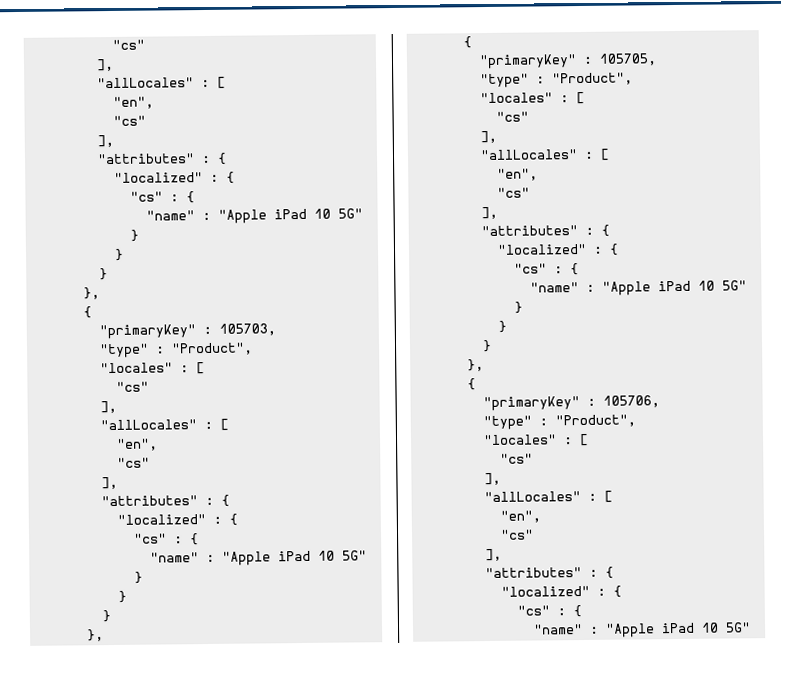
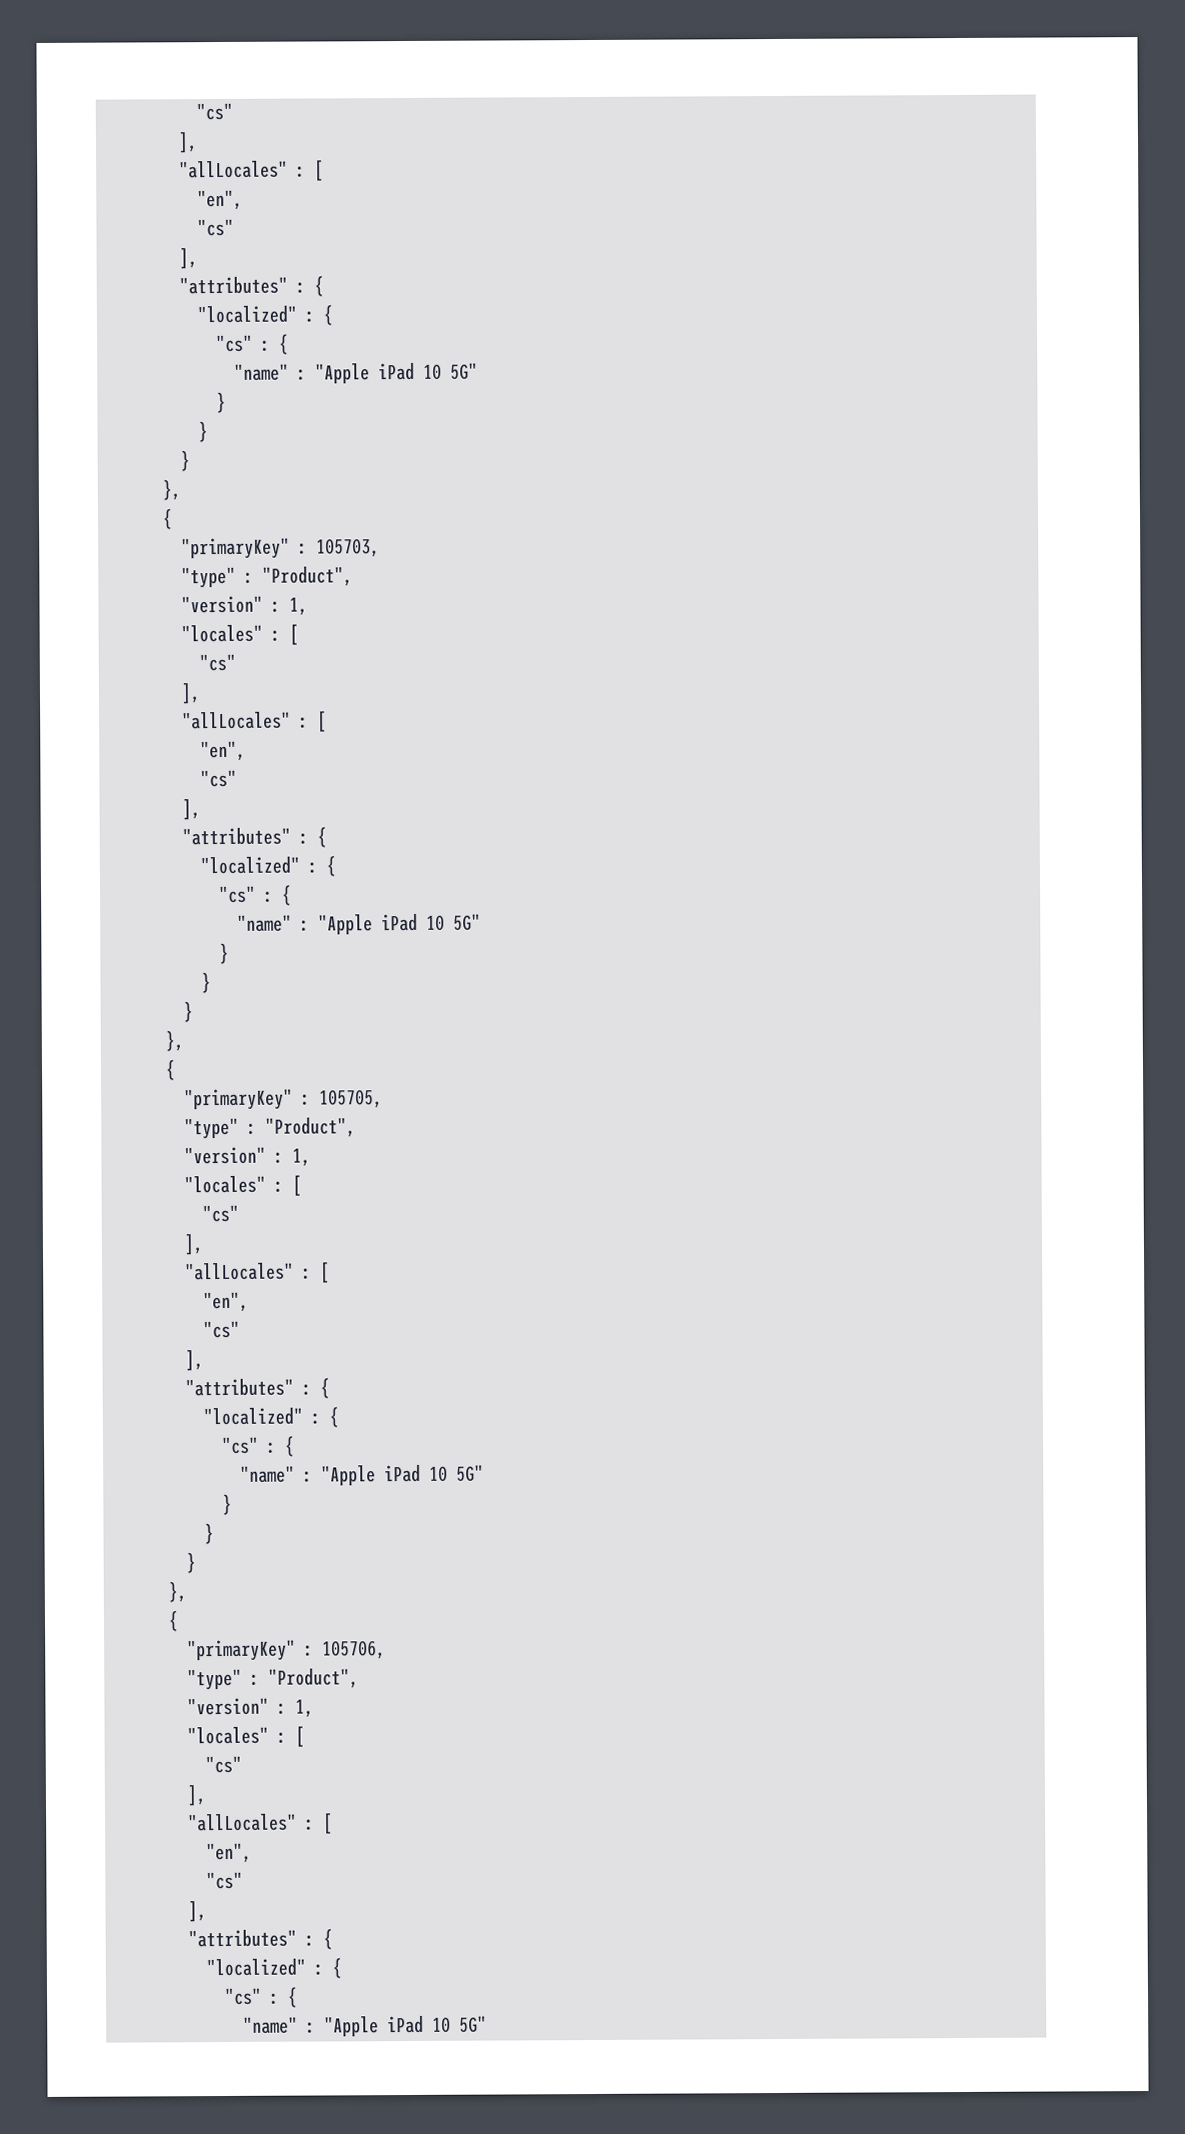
(253, 349) none -> [181,595,309,616] // "version" : 1,
(633, 79) none -> [184,1146,312,1167] // "version" : 1,
(636, 421) none -> [187,1697,315,1718] // "version" : 1,

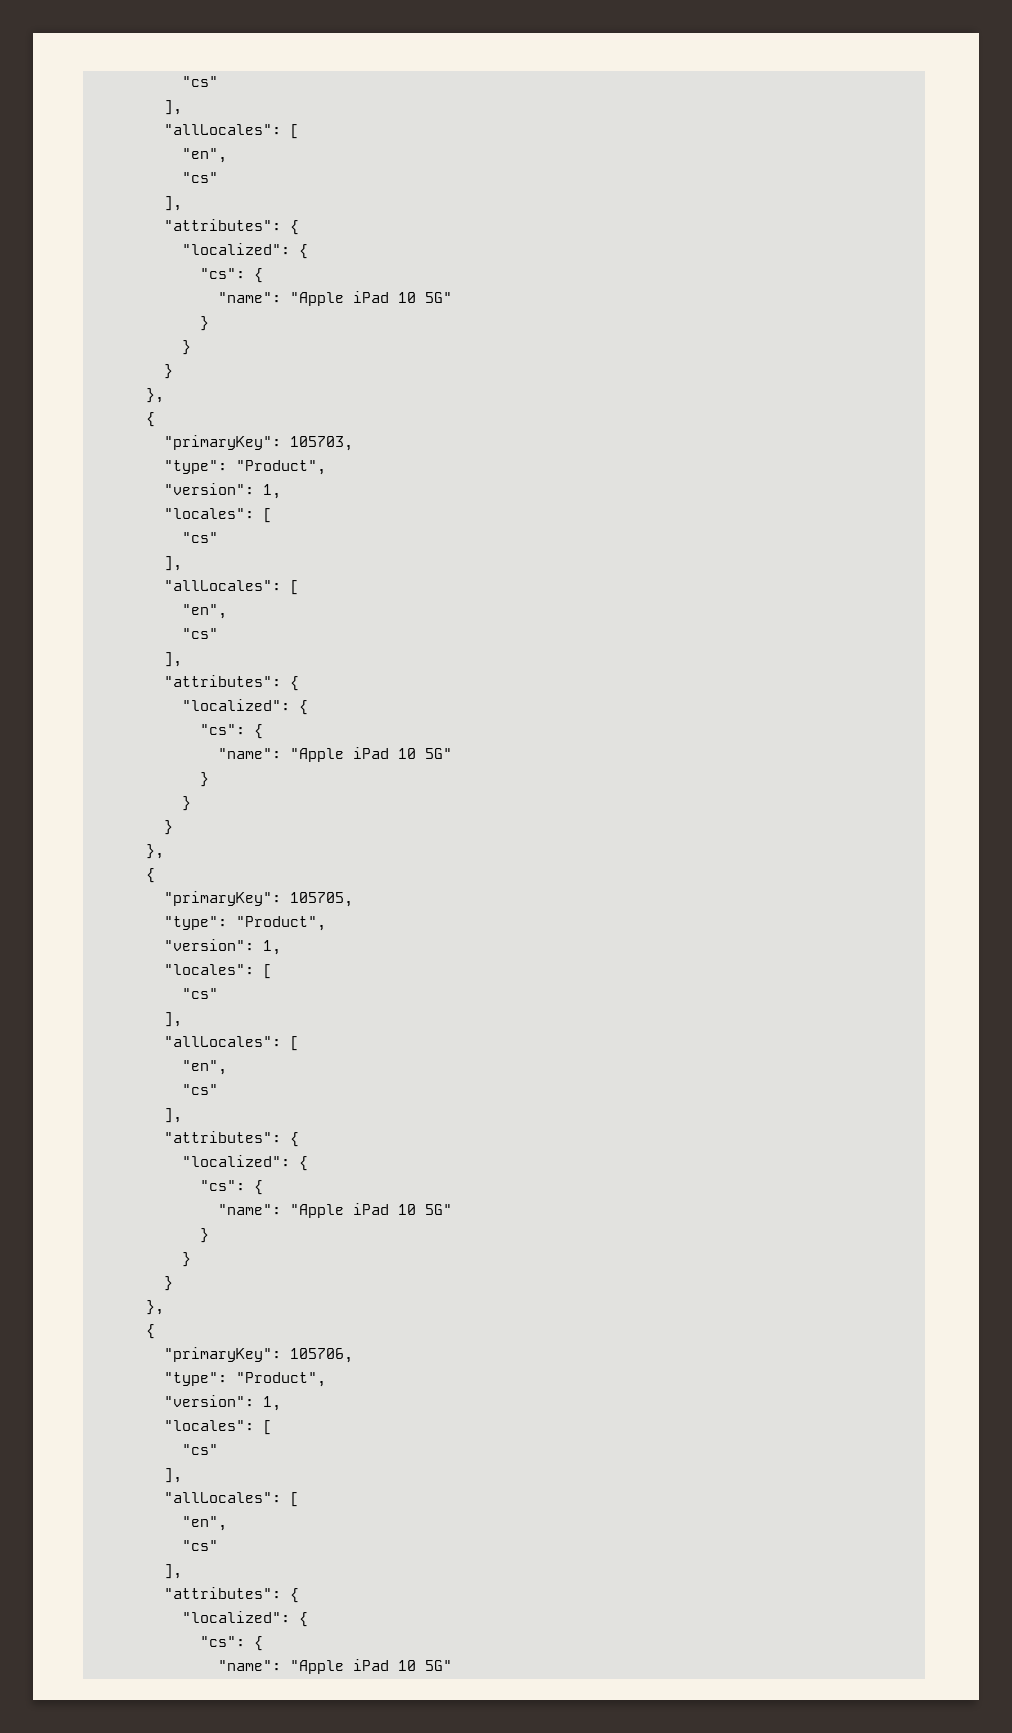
[196,102,234,121] [178,131,199,154] [179,159,325,182] [197,189,244,211] [197,218,235,237] [179,247,199,270] [179,275,325,297] [197,304,334,326] [216,333,290,355] [234,362,479,384] [216,391,227,414] [198,421,209,443] [180,450,191,472] [162,479,182,501] [162,508,174,530] [181,537,309,560] "cs" // ], // "allLocales" : [ // "en", // "cs" // ], // "attributes" : { // "localized" : { // "cs" : { // "name" : "Apple iPad 10 5G" // } // } // } // }, // { // "primaryKey" : -> [181,76,218,87] [163,100,182,115] [163,124,299,139] [181,148,227,163] [181,172,218,183] [163,196,182,211] [163,219,299,235] [181,243,308,259] [199,268,263,283] [217,291,452,306] [199,316,209,331] [181,340,191,355] [163,364,173,379] [145,388,164,403] [145,412,155,427] [163,435,281,450] "cs" // ], // "allLocales": [ // "en", // "cs" // ], // "attributes": { // "localized": { // "cs": { // "name": "Apple iPad 10 5G" // } // } // } // }, // { // "primaryKey":
[181,566,354,589] [181,595,309,616] [181,623,300,646] [199,653,237,672] [181,682,202,705] [182,710,328,733] [200,740,247,762] [200,769,238,788] [182,798,202,821] [182,826,328,848] [200,855,337,877] [219,884,293,906] [237,913,482,935] [219,942,230,965] [201,972,212,994] [183,1001,194,1023] [165,1030,185,1052] [165,1059,177,1081] [184,1088,312,1111] "type" : "Product", // "version" : 1, // "locales" : [ // "cs" // ], // "allLocales" : [ // "en", // "cs" // ], // "attributes" : { // "localized" : { // "cs" : { // "name" : "Apple iPad 10 5G" // } // } // } // }, // { // "primaryKey" : -> [163,460,326,475] [163,483,281,499] [163,508,272,523] [181,532,218,543] [163,556,182,571] [163,580,299,595] [181,604,227,619] [181,628,218,639] [163,652,182,667] [163,675,299,691] [181,699,308,715] [199,724,263,739] [217,747,452,762] [199,772,209,787] [181,796,191,811] [163,820,173,835] [145,844,164,859] [145,868,155,883] [163,891,281,906] "type": "Product", // "version": 1, // "locales": [ // "cs" // ], // "allLocales": [ // "en", // "cs" // ], // "attributes": { // "localized": { // "cs": { // "name": "Apple iPad 10 5G" // } // } // } // }, // { // "primaryKey":
[184,1117,357,1140] [184,1146,312,1167] [184,1174,303,1197] [202,1204,240,1223] [184,1233,205,1256] [185,1261,331,1284] [203,1291,250,1313] [203,1320,241,1339] [185,1349,205,1372] [185,1377,331,1399] [203,1406,340,1428] [221,1435,296,1457] [240,1464,485,1486] [222,1493,233,1516] [204,1523,215,1545] [186,1552,197,1574] [168,1581,188,1603] [168,1610,180,1632] [187,1639,315,1662] "type" : "Product", // "version" : 1, // "locales" : [ // "cs" // ], // "allLocales" : [ // "en", // "cs" // ], // "attributes" : { // "localized" : { // "cs" : { // "name" : "Apple iPad 10 5G" // } // } // } // }, // { // "primaryKey" : -> [163,916,326,931] [163,939,281,955] [163,964,272,979] [181,988,218,999] [163,1012,182,1027] [163,1036,299,1051] [181,1060,227,1075] [181,1084,218,1095] [163,1108,182,1123] [163,1131,299,1147] [181,1155,308,1171] [199,1180,263,1195] [217,1203,452,1218] [199,1228,209,1243] [181,1252,191,1267] [163,1276,173,1291] [145,1300,164,1315] [145,1324,155,1339] [163,1347,281,1362] "type": "Product", // "version": 1, // "locales": [ // "cs" // ], // "allLocales": [ // "en", // "cs" // ], // "attributes": { // "localized": { // "cs": { // "name": "Apple iPad 10 5G" // } // } // } // }, // { // "primaryKey":
[187,1668,360,1691] [187,1697,315,1718] [187,1725,306,1748] [205,1755,243,1774] [187,1784,207,1807] [188,1812,334,1835] [206,1842,253,1864] [206,1871,244,1890] [188,1900,208,1923] [188,1928,334,1950] [206,1957,343,1979] [224,1986,299,2008] [243,2016,317,2034] "type" : "Product", // "version" : 1, // "locales" : [ // "cs" // ], // "allLocales" : [ // "en", // "cs" // ], // "attributes" : { // "localized" : { // "cs" : { // "name" : -> [163,1372,326,1387] [163,1395,281,1411] [163,1420,272,1435] [181,1444,218,1455] [163,1468,182,1483] [163,1492,299,1507] [181,1516,227,1531] [181,1540,218,1551] [163,1564,182,1579] [163,1587,299,1603] [181,1611,308,1627] [199,1636,263,1651] [217,1660,281,1671] "type": "Product", // "version": 1, // "locales": [ // "cs" // ], // "allLocales": [ // "en", // "cs" // ], // "attributes": { // "localized": { // "cs": { // "name":

